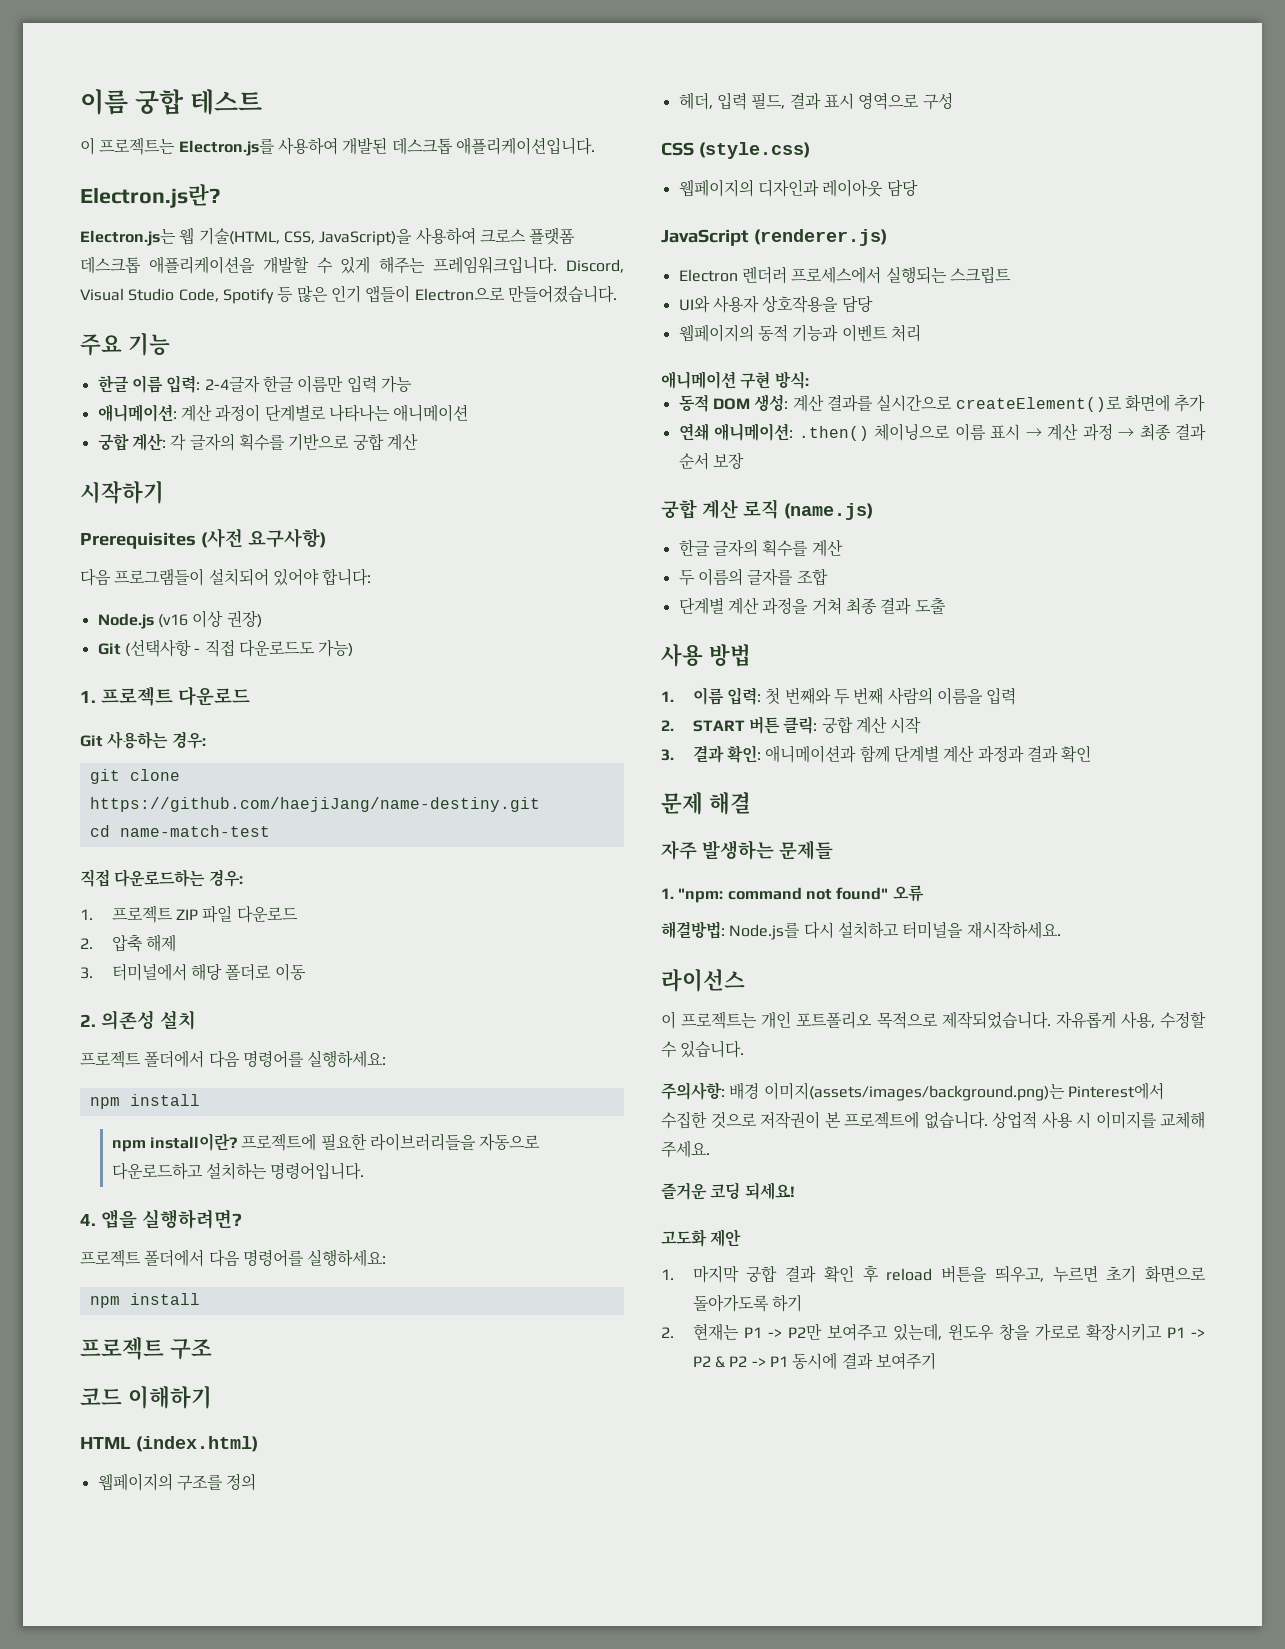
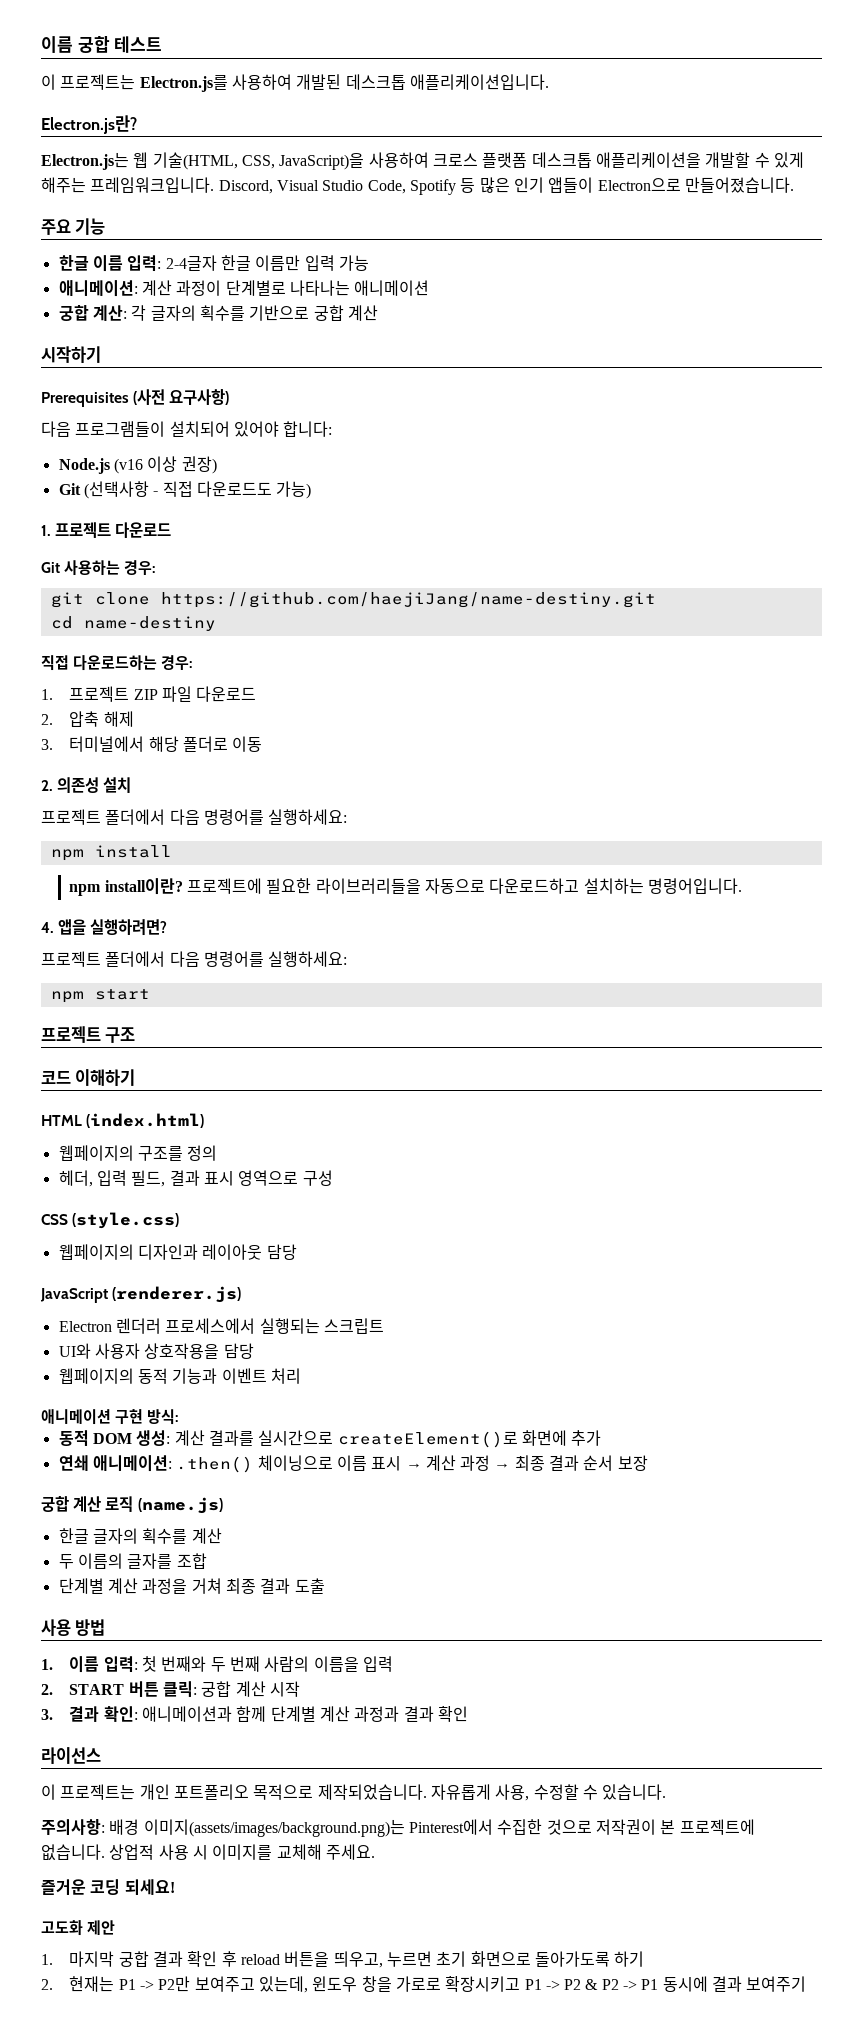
[119,825,270,837] name-match-test -> [83,616,216,631] name-destiny
[129,1293,200,1305] install -> [94,989,150,1000] start
[661,792,751,815] [661,840,833,860] [661,885,924,903] [661,921,1061,940] // 문제 해결 // 자주 발생하는 문제들 // 1. "npm: command not found" 오류 // 해결방법: Node.js를 다시 설치하고 터미널을 재시작하세요. -> (468, 1714) none

